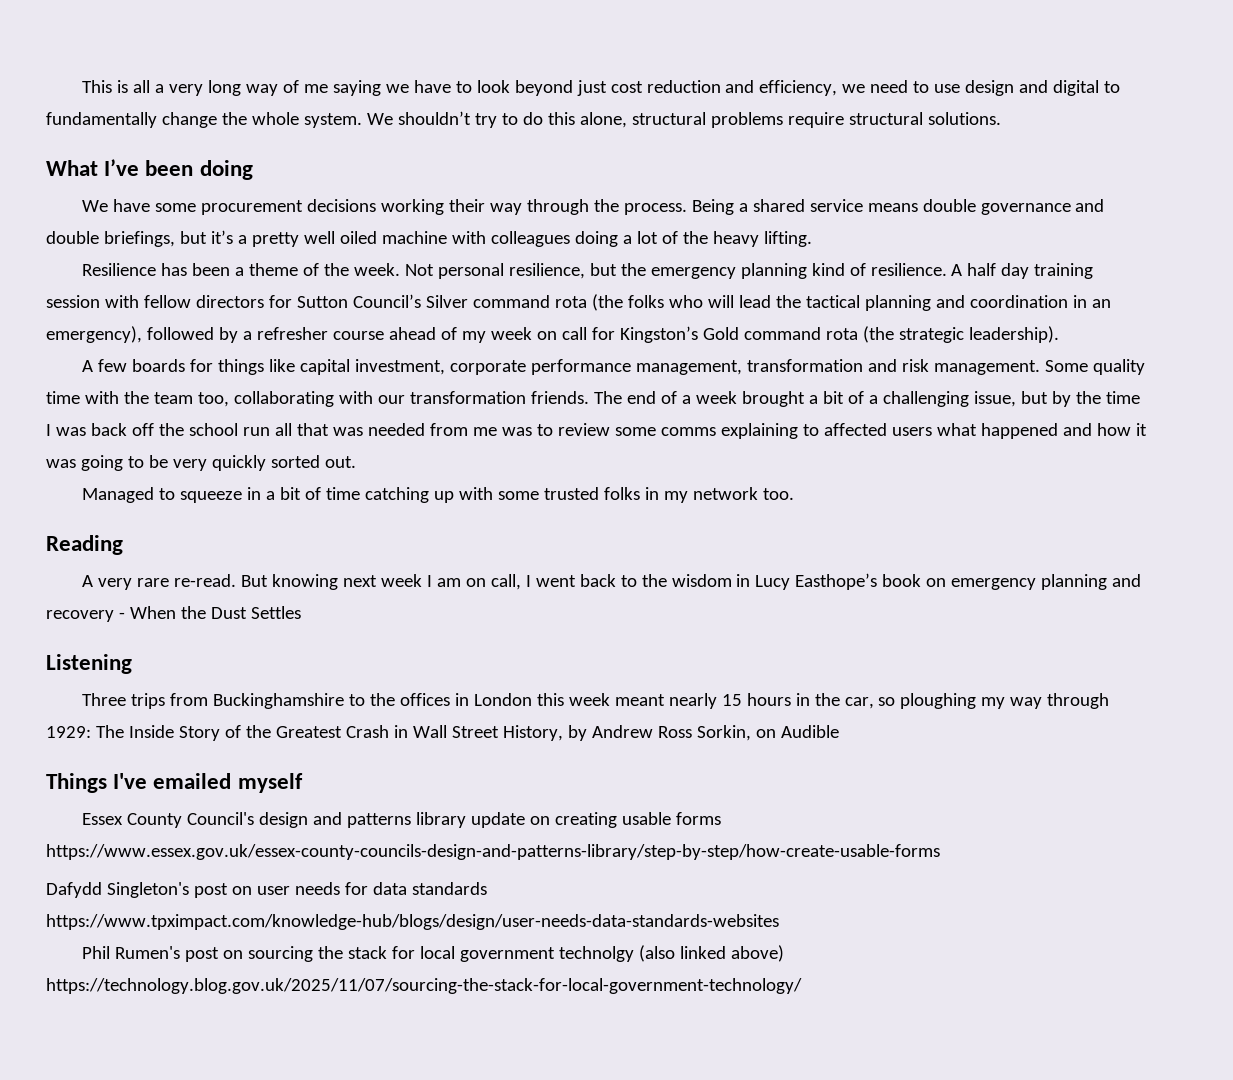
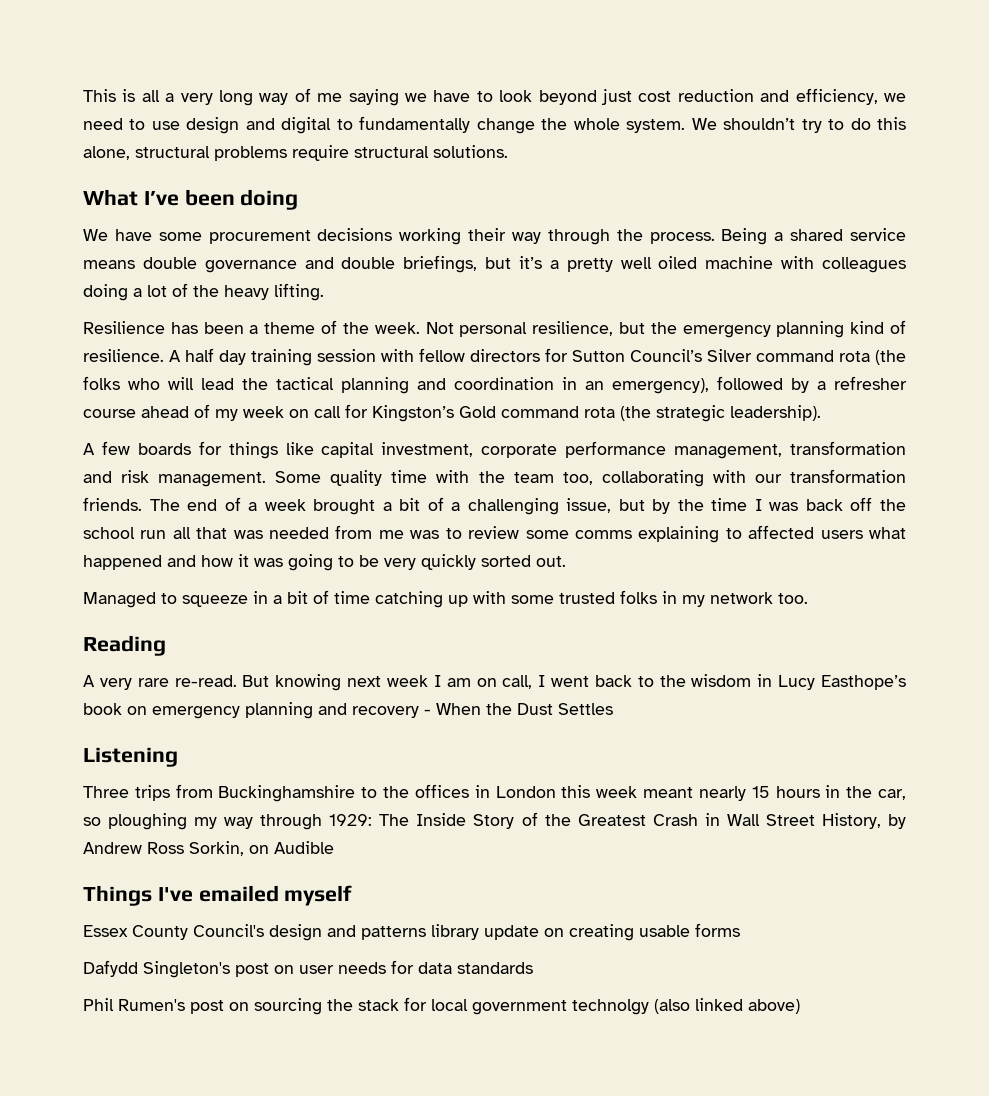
[46,844,940,860] https://www.essex.gov.uk/essex-county-councils-design-and-patterns-library/step-by-step/how-create-usable-forms -> (740, 930) none
[46,914,779,930] https://www.tpximpact.com/knowledge-hub/blogs/design/user-needs-data-standards-websites -> (533, 968) none
[46,978,802,994] https://technology.blog.gov.uk/2025/11/07/sourcing-the-stack-for-local-government-technology/ -> (800, 1006) none

